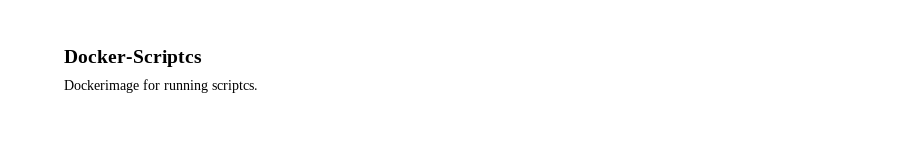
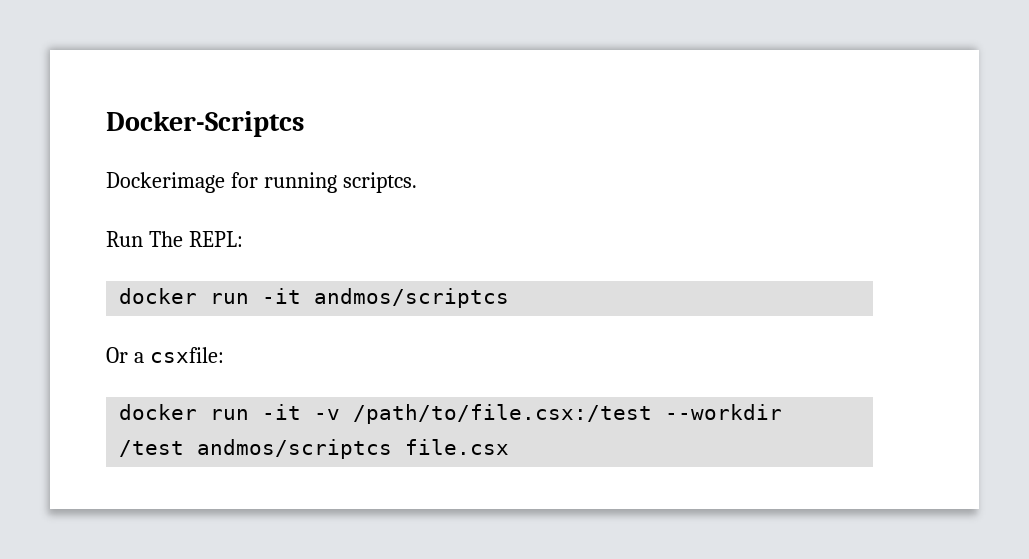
(258, 86) none -> [106,231,243,247] [119,288,510,308] [106,347,224,363] [119,404,783,424] [119,439,510,459] // Run The REPL: // docker run -it andmos/scriptcs // Or a csxfile: // docker run -it -v /path/to/file.csx:/test --workdir /test andmos/scriptcs file.csx

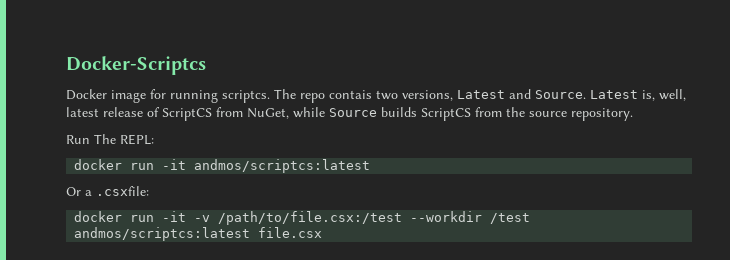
[106,172,225,193] Dockerimage -> [66,89,146,103] Docker image
(417, 182) none -> [274,89,686,103] [66,107,633,121] The repo contais two versions, Latest and Source. Latest is, well, latest release of ScriptCS from NuGet, while Source builds ScriptCS from the source repository.
[314,288,510,308] andmos/scriptcs -> [194,159,371,173] andmos/scriptcs:latest
[149,347,224,363] csxfile: -> [96,186,149,196] .csxfile:
[197,439,393,459] andmos/scriptcs -> [74,227,251,241] andmos/scriptcs:latest

